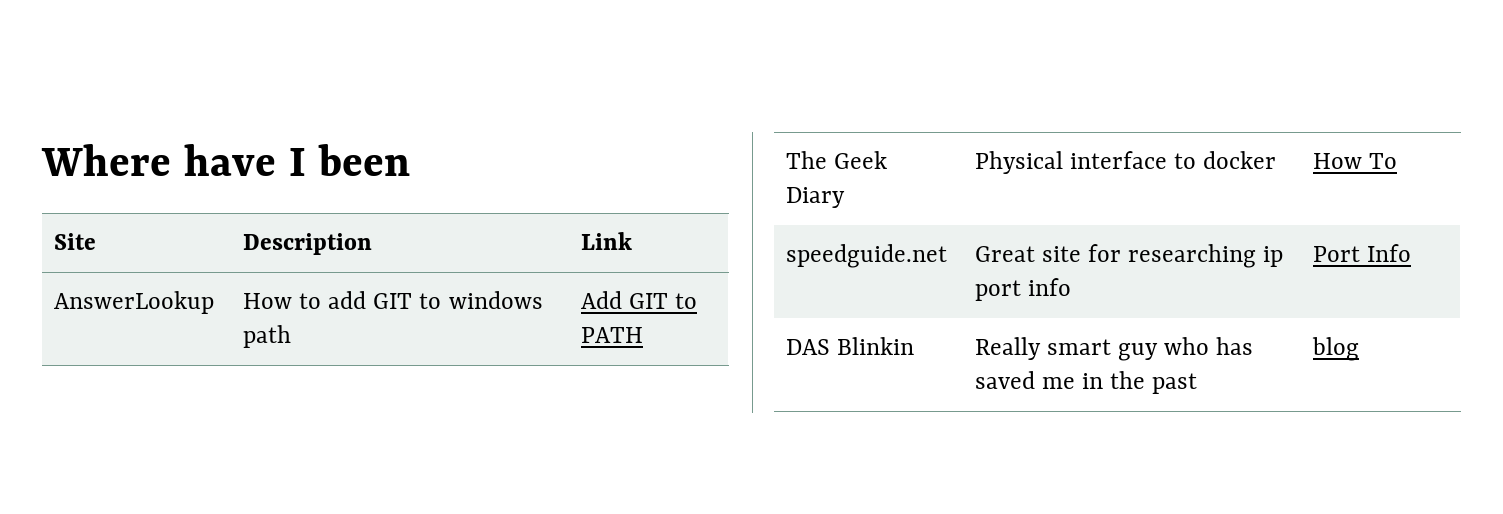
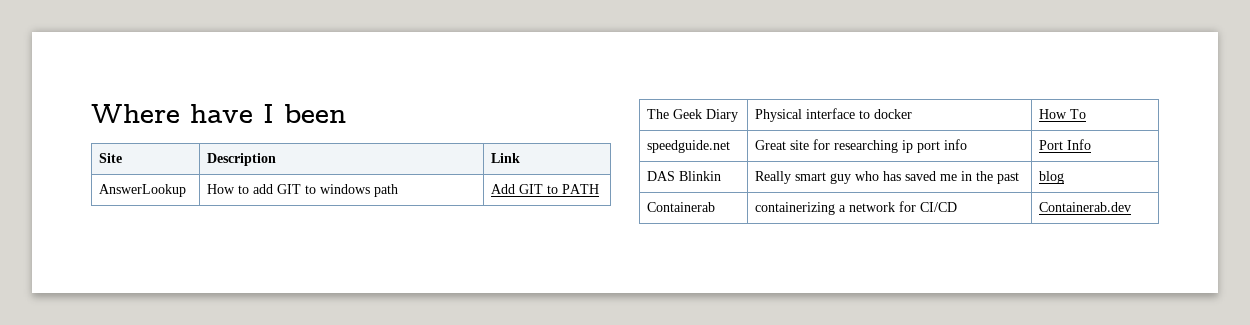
(1359, 349) none -> [646,202,715,212] [754,201,957,215] [1038,202,1131,212] // Containerab | containerizing a network for CI/CD | Containerab.dev

